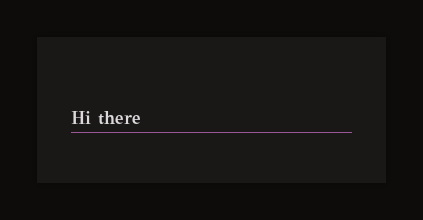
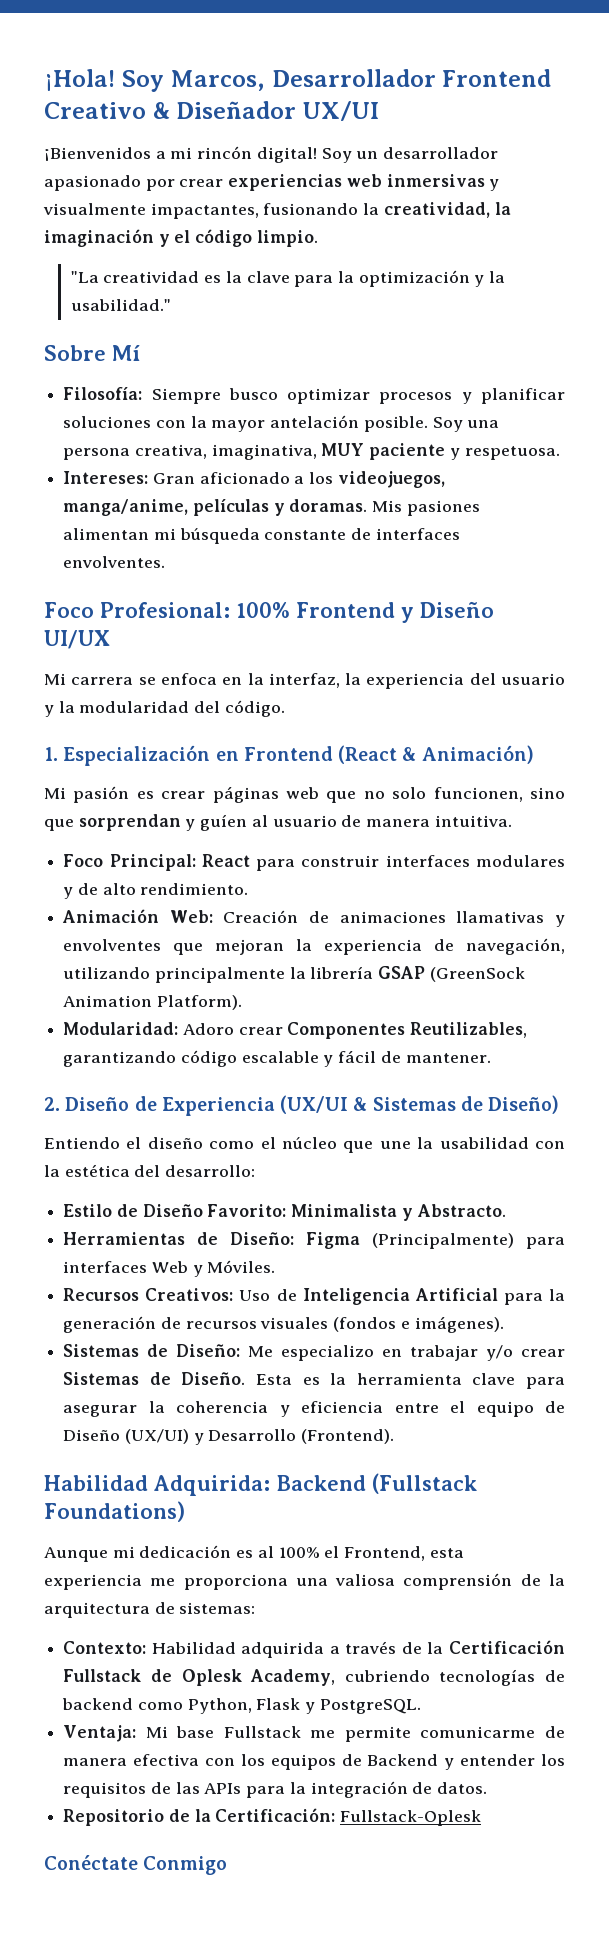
[71,111,141,125] Hi there -> [44,69,552,92] [44,101,379,121] [44,146,499,163] [44,174,500,191] [43,202,511,219] [44,229,318,247] [70,270,506,287] [70,299,171,311] [44,345,140,361] [63,387,566,404] [63,415,500,432] [63,443,560,460] [63,471,445,488] [63,499,480,516] [63,528,460,544] [63,556,166,568] [44,601,494,623] [44,630,110,649] [44,673,565,689] [44,700,285,717] [44,745,534,766] [44,786,565,803] [44,814,512,831] [63,854,566,871] [63,883,249,899] [62,909,566,927] [63,938,565,955] [63,966,525,983] [63,995,242,1010] [63,1022,528,1039] [63,1050,491,1067] [44,1095,560,1116] [44,1137,565,1153] [44,1164,256,1177] [63,1204,506,1221] [63,1232,565,1249] [63,1260,276,1277] [63,1288,565,1305] [63,1316,504,1333] [63,1344,565,1361] [63,1372,565,1389] [63,1401,565,1417] [63,1429,395,1445] [44,1473,477,1496] [44,1501,185,1522] [44,1545,464,1562] [44,1573,565,1590] [44,1602,256,1618] [63,1640,565,1658] [63,1669,565,1686] [62,1698,421,1714] [63,1725,565,1742] [63,1754,565,1770] [63,1781,488,1798] [63,1808,482,1826] [44,1855,228,1875] ¡Hola! Soy Marcos, Desarrollador Frontend Creativo & Diseñador UX/UI // ¡Bienvenidos a mi rincón digital! Soy un desarrollador apasionado por crear experiencias web inmersivas y visualmente impactantes, fusionando la creatividad, la imaginación y el código limpio. // "La creatividad es la clave para la optimización y la usabilidad." // Sobre Mí // Filosofía: Siempre busco optimizar procesos y planificar soluciones con la mayor antelación posible. Soy una persona creativa, imaginativa, MUY paciente y respetuosa. // Intereses: Gran aficionado a los videojuegos, manga/anime, películas y doramas. Mis pasiones alimentan mi búsqueda constante de interfaces envolventes. // Foco Profesional: 100% Frontend y Diseño UI/UX // Mi carrera se enfoca en la interfaz, la experiencia del usuario y la modularidad del código. // 1. Especialización en Frontend (React & Animación) // Mi pasión es crear páginas web que no solo funcionen, sino que sorprendan y guíen al usuario de manera intuitiva. // Foco Principal: React para construir interfaces modulares y de alto rendimiento. // Animación Web: Creación de animaciones llamativas y envolventes que mejoran la experiencia de navegación, utilizando principalmente la librería GSAP (GreenSock Animation Platform). // Modularidad: Adoro crear Componentes Reutilizables, garantizando código escalable y fácil de mantener. // 2. Diseño de Experiencia (UX/UI & Sistemas de Diseño) // Entiendo el diseño como el núcleo que une la usabilidad con la estética del desarrollo: // Estilo de Diseño Favorito: Minimalista y Abstracto. // Herramientas de Diseño: Figma (Principalmente) para interfaces Web y Móviles. // Recursos Creativos: Uso de Inteligencia Artificial para la generación de recursos visuales (fondos e imágenes). // Sistemas de Diseño: Me especializo en trabajar y/o crear Sistemas de Diseño. Esta es la herramienta clave para asegurar la coherencia y eficiencia entre el equipo de Diseño (UX/UI) y Desarrollo (Frontend). // Habilidad Adquirida: Backend (Fullstack Foundations) // Aunque mi dedicación es al 100% el Frontend, esta experiencia me proporciona una valiosa comprensión de la arquitectura de sistemas: // Contexto: Habilidad adquirida a través de la Certificación Fullstack de Oplesk Academy, cubriendo tecnologías de backend como Python, Flask y PostgreSQL. // Ventaja: Mi base Fullstack me permite comunicarme de manera efectiva con los equipos de Backend y entender los requisitos de las APIs para la integración de datos. // Repositorio de la Certificación: Fullstack-Oplesk // Conéctate Conmigo

